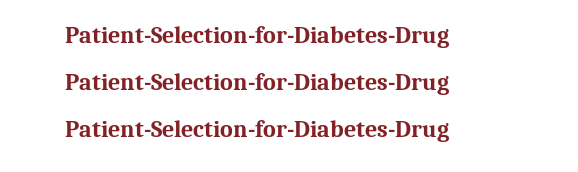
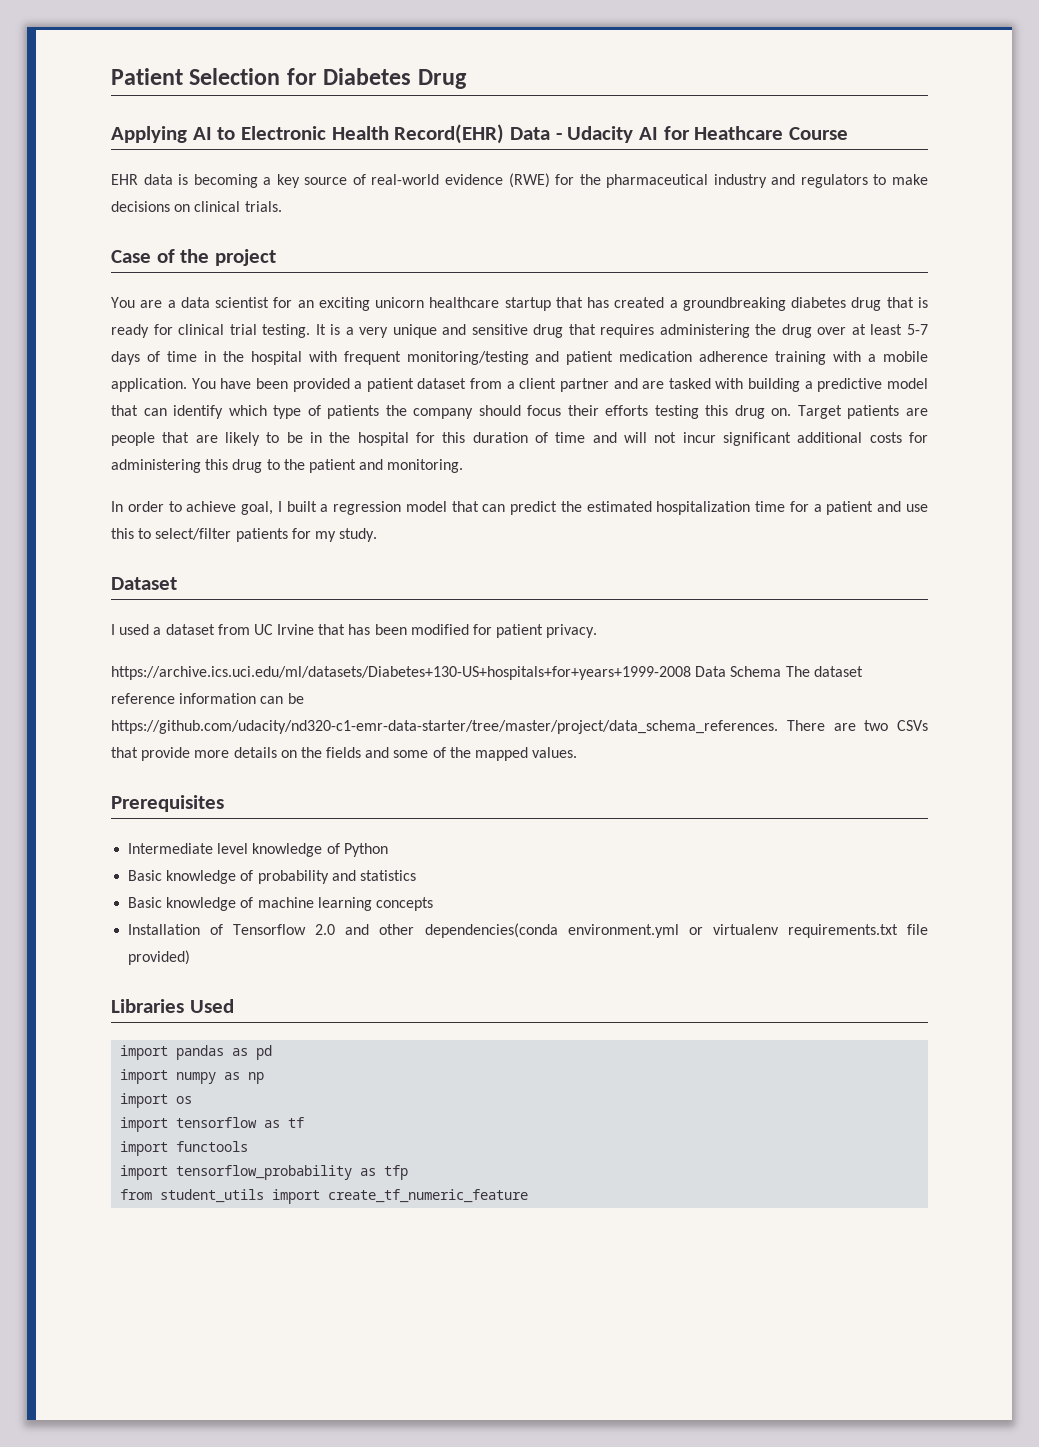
[65,26,449,48] [65,73,449,95] [65,120,449,142] Patient-Selection-for-Diabetes-Drug // Patient-Selection-for-Diabetes-Drug // Patient-Selection-for-Diabetes-Drug -> [111,68,467,89] [111,124,849,144] [111,173,928,188] [111,201,282,212] [111,249,277,266] [111,297,929,311] [111,324,928,338] [111,351,928,365] [111,378,929,392] [111,405,928,419] [111,432,929,446] [111,459,464,473] [111,501,929,515] [111,528,378,542] [111,577,177,590] [111,624,598,638] [111,666,863,680] [111,693,304,704] [111,720,928,734] [111,747,578,761] [111,795,224,812] [128,843,388,857] [128,870,416,884] [128,897,433,911] [128,923,928,938] [128,950,191,965] [111,999,234,1013] [120,1045,273,1060] [120,1069,265,1084] [120,1093,193,1108] [120,1117,305,1132] [120,1141,249,1156] [120,1165,409,1180] [120,1189,529,1204] Patient Selection for Diabetes Drug // Applying AI to Electronic Health Record(EHR) Data - Udacity AI for Heathcare Course // EHR data is becoming a key source of real-world evidence (RWE) for the pharmaceutical industry and regulators to make decisions on clinical trials. // Case of the project // You are a data scientist for an exciting unicorn healthcare startup that has created a groundbreaking diabetes drug that is ready for clinical trial testing. It is a very unique and sensitive drug that requires administering the drug over at least 5-7 days of time in the hospital with frequent monitoring/testing and patient medication adherence training with a mobile application. You have been provided a patient dataset from a client partner and are tasked with building a predictive model that can identify which type of patients the company should focus their efforts testing this drug on. Target patients are people that are likely to be in the hospital for this duration of time and will not incur significant additional costs for administering this drug to the patient and monitoring. // In order to achieve goal, I built a regression model that can predict the estimated hospitalization time for a patient and use this to select/filter patients for my study. // Dataset // I used a dataset from UC Irvine that has been modified for patient privacy. // https://archive.ics.uci.edu/ml/datasets/Diabetes+130-US+hospitals+for+years+1999-2008 Data Schema The dataset reference information can be https://github.com/udacity/nd320-c1-emr-data-starter/tree/master/project/data_schema_references. There are two CSVs that provide more details on the fields and some of the mapped values. // Prerequisites // Intermediate level knowledge of Python // Basic knowledge of probability and statistics // Basic knowledge of machine learning concepts // Installation of Tensorflow 2.0 and other dependencies(conda environment.yml or virtualenv requirements.txt file provided) // Libraries Used // import pandas as pd // import numpy as np // import os // import tensorflow as tf // import functools // import tensorflow_probability as tfp // from student_utils import create_tf_numeric_feature

